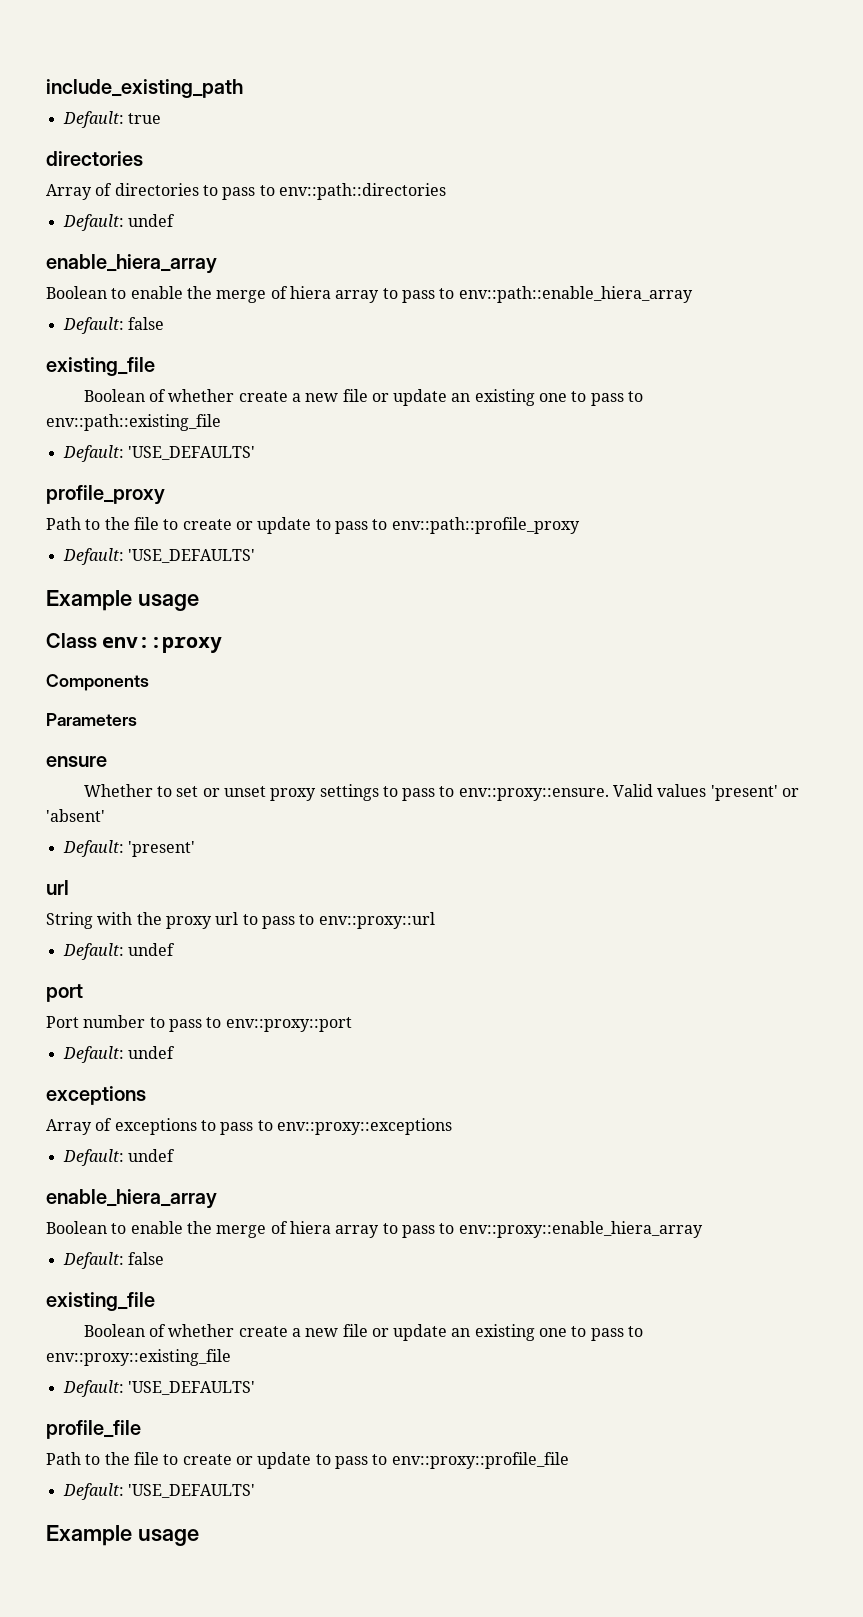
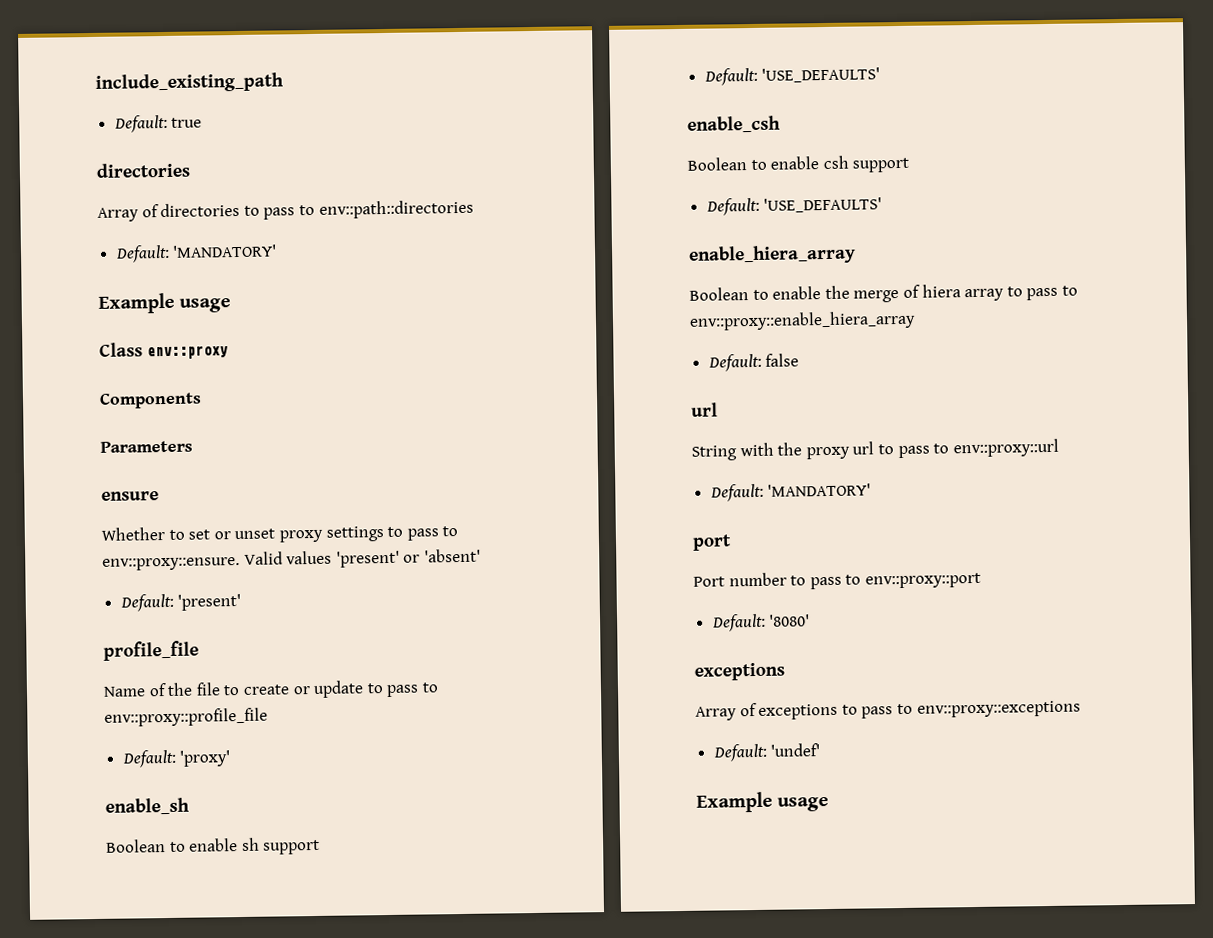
[127,214,175,227] [46,254,217,274] [46,286,693,303] [62,317,164,334] [46,357,155,376] [83,389,644,406] [46,414,221,431] [62,445,255,462] [46,485,165,505] [46,517,580,534] [62,548,255,565] undef // enable_hiera_array // Boolean to enable the merge of hiera array to pass to env::path::enable_hiera_array // Default: false // existing_file // Boolean of whether create a new file or update an existing one to pass to env::path::existing_file // Default: 'USE_DEFAULTS' // profile_proxy // Path to the file to create or update to pass to env::path::profile_proxy // Default: 'USE_DEFAULTS' -> [172,244,278,258] 'MANDATORY'
[46,880,69,895] [46,912,435,929] [62,943,175,960] [46,984,83,1002] [46,1015,352,1032] [62,1046,175,1063] [46,1086,146,1105] [46,1118,452,1135] [62,1149,175,1166] url // String with the proxy url to pass to env::proxy::url // Default: undef // port // Port number to pass to env::proxy::port // Default: undef // exceptions // Array of exceptions to pass to env::proxy::exceptions // Default: undef -> [103,640,199,661] [103,680,439,699] [104,707,268,727] [121,749,232,768] [105,797,190,815] [106,837,321,855] [703,67,881,86] [687,115,781,133] [687,155,910,173] [705,197,883,216] profile_file // Name of the file to create or update to pass to env::proxy::profile_file // Default: 'proxy' // enable_sh // Boolean to enable sh support // Default: 'USE_DEFAULTS' // enable_csh // Boolean to enable csh support // Default: 'USE_DEFAULTS'
[46,1292,155,1311] [83,1324,644,1341] [46,1349,231,1366] [62,1380,255,1397] [46,1420,141,1439] [46,1452,569,1469] [62,1483,255,1500] existing_file // Boolean of whether create a new file or update an existing one to pass to env::proxy::existing_file // Default: 'USE_DEFAULTS' // profile_file // Path to the file to create or update to pass to env::proxy::profile_file // Default: 'USE_DEFAULTS' -> [691,402,718,417] [691,438,1059,461] [709,483,872,502] [692,534,732,551] [693,572,981,590] [710,613,811,632] [694,662,785,681] [695,700,1081,721] [712,743,821,762] url // String with the proxy url to pass to env::proxy::url // Default: 'MANDATORY' // port // Port number to pass to env::proxy::port // Default: '8080' // exceptions // Array of exceptions to pass to env::proxy::exceptions // Default: 'undef'

